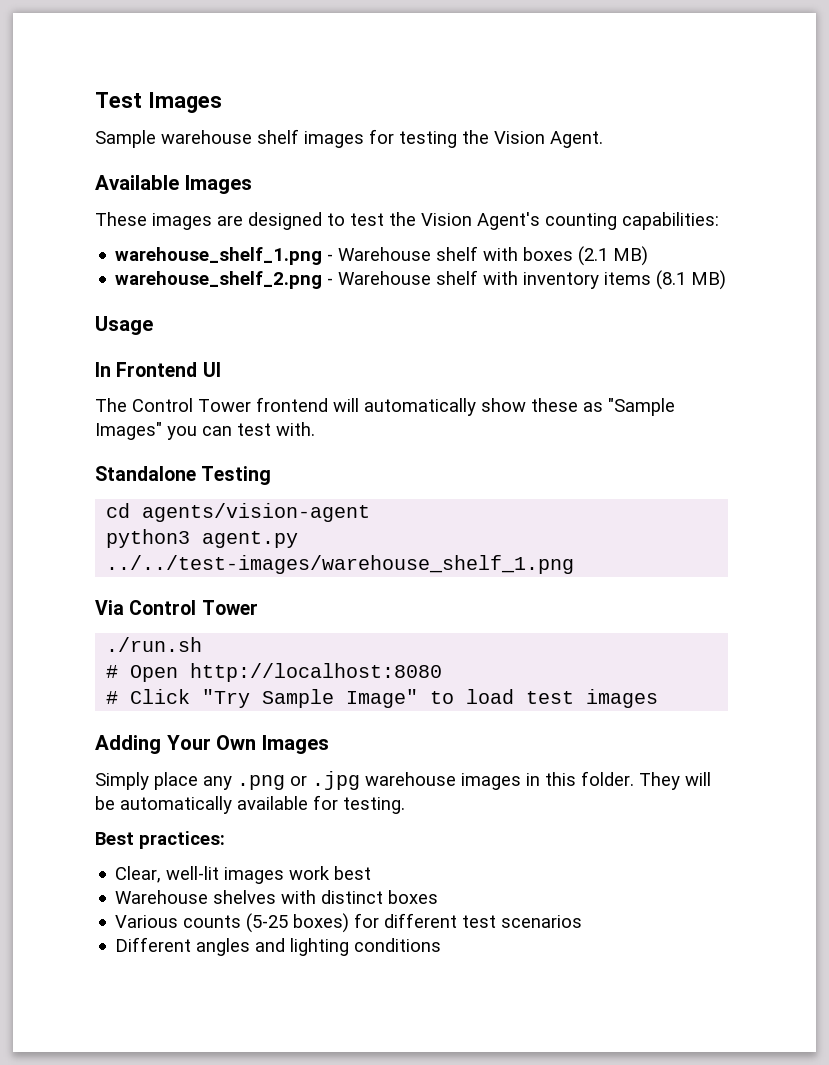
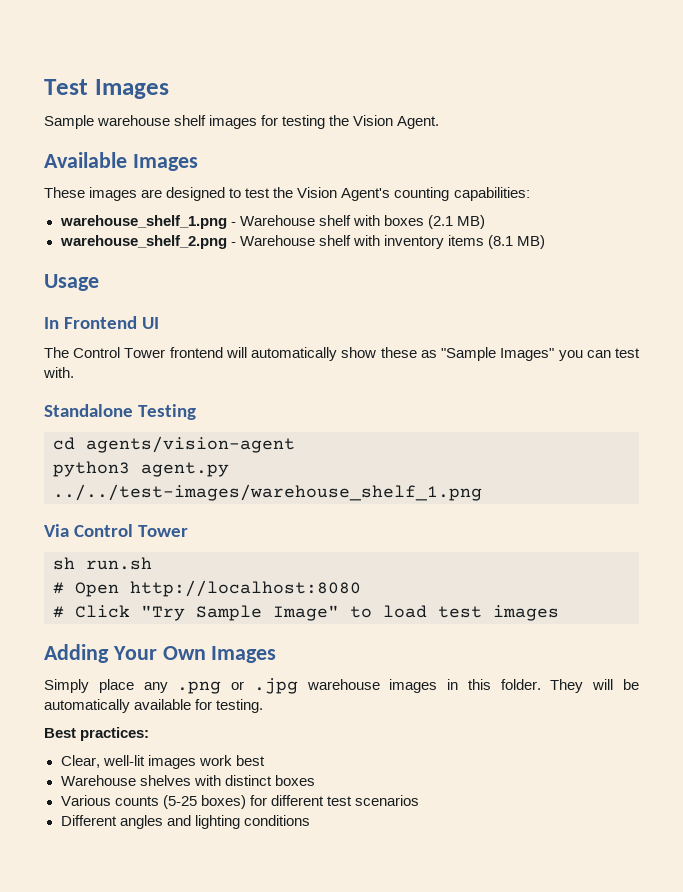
[106,637,203,652] ./run.sh -> [53,557,152,570] sh run.sh

